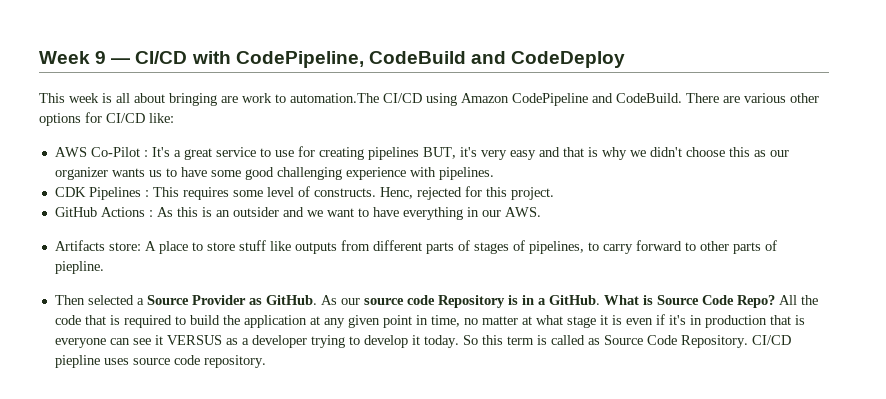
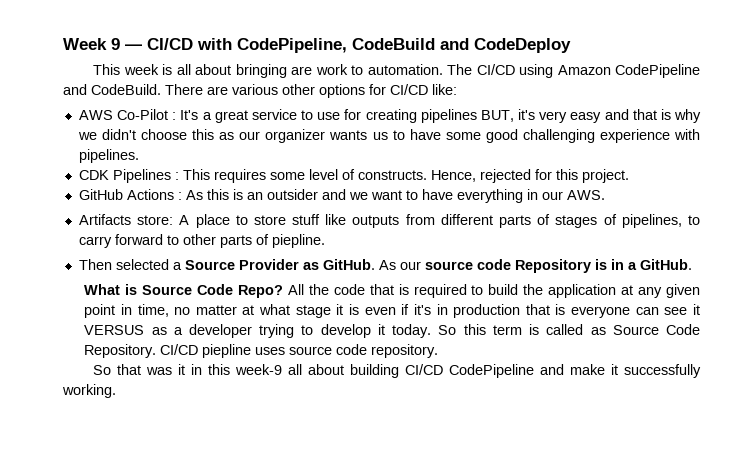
[290,93,379,103] automation.The -> [367,64,473,75] automation. The
[379,187,413,199] Henc, -> [430,170,476,182] Hence,
(600, 300) none -> (692, 264) //
(266, 361) none -> [93,364,701,378] [62,384,116,398] // So that was it in this week-9 all about building CI/CD CodePipeline and make it successfully working.

